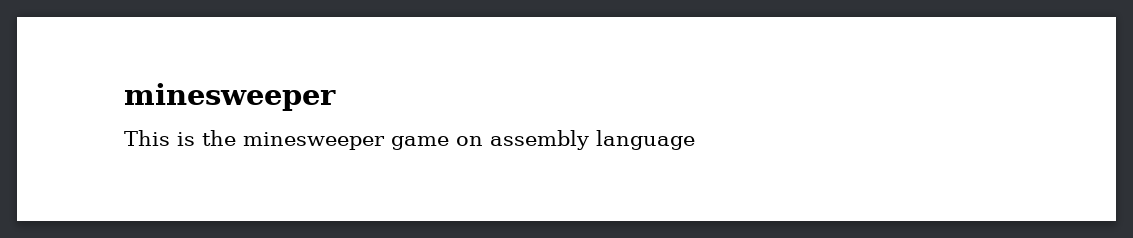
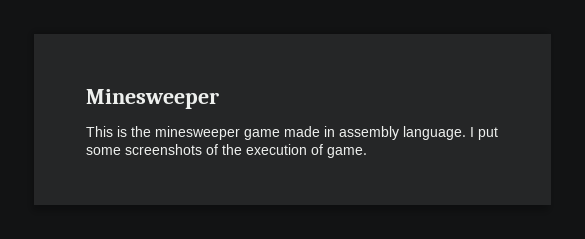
[124,83,336,111] minesweeper -> [86,89,219,109] Minesweeper
[456,130,695,150] on assembly language -> [284,126,498,140] [86,144,367,158] made in assembly language. I put some screenshots of the execution of game.

